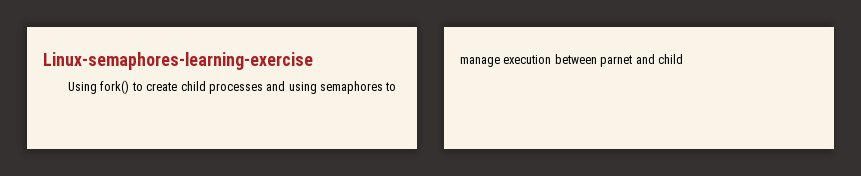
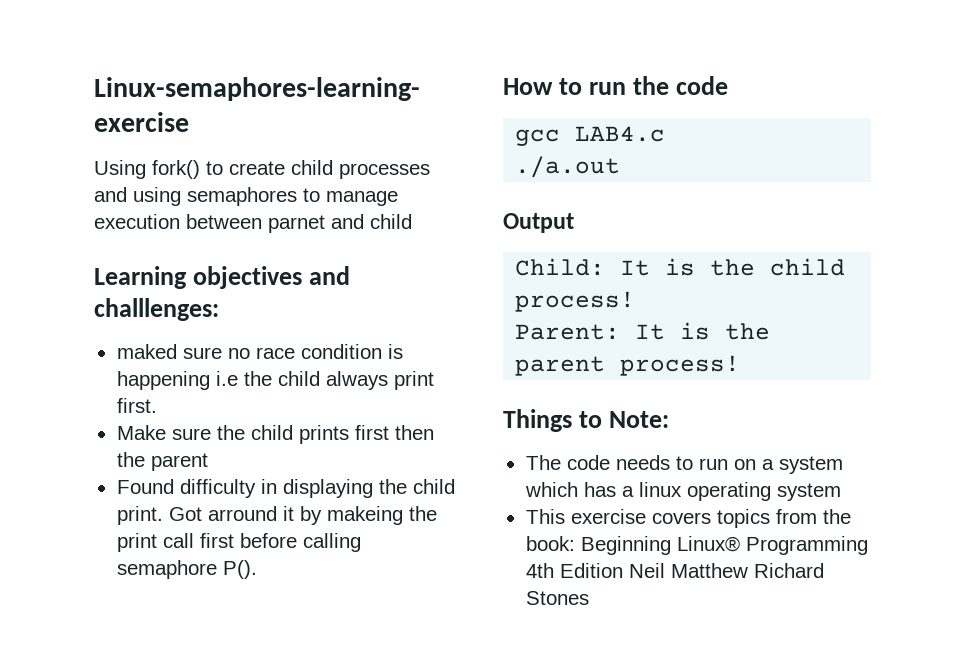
(683, 59) none -> [94,266,350,289] [94,298,219,321] [116,344,403,359] [116,371,434,390] [116,398,157,413] [116,425,434,444] [116,452,208,471] [116,479,455,498] [116,506,437,525] [116,533,361,552] [116,560,257,579] [503,76,728,95] [515,126,666,146] [515,156,621,178] [503,213,574,233] [515,258,846,276] [515,291,636,312] [515,322,771,340] [515,355,741,376] [503,409,669,432] [525,455,843,474] [524,482,841,501] [525,509,851,528] [525,536,868,555] [525,563,824,578] [525,591,589,605] // Learning objectives and challlenges: // maked sure no race condition is happening i.e the child always print first. // Make sure the child prints first then the parent // Found difficulty in displaying the child print. Got arround it by makeing the print call first before calling semaphore P(). // How to run the code // gcc LAB4.c // ./a.out // Output // Child: It is the child process! // Parent: It is the parent process! // Things to Note: // The code needs to run on a system which has a linux operating system // This exercise covers topics from the book: Beginning Linux® Programming 4th Edition Neil Matthew Richard Stones

